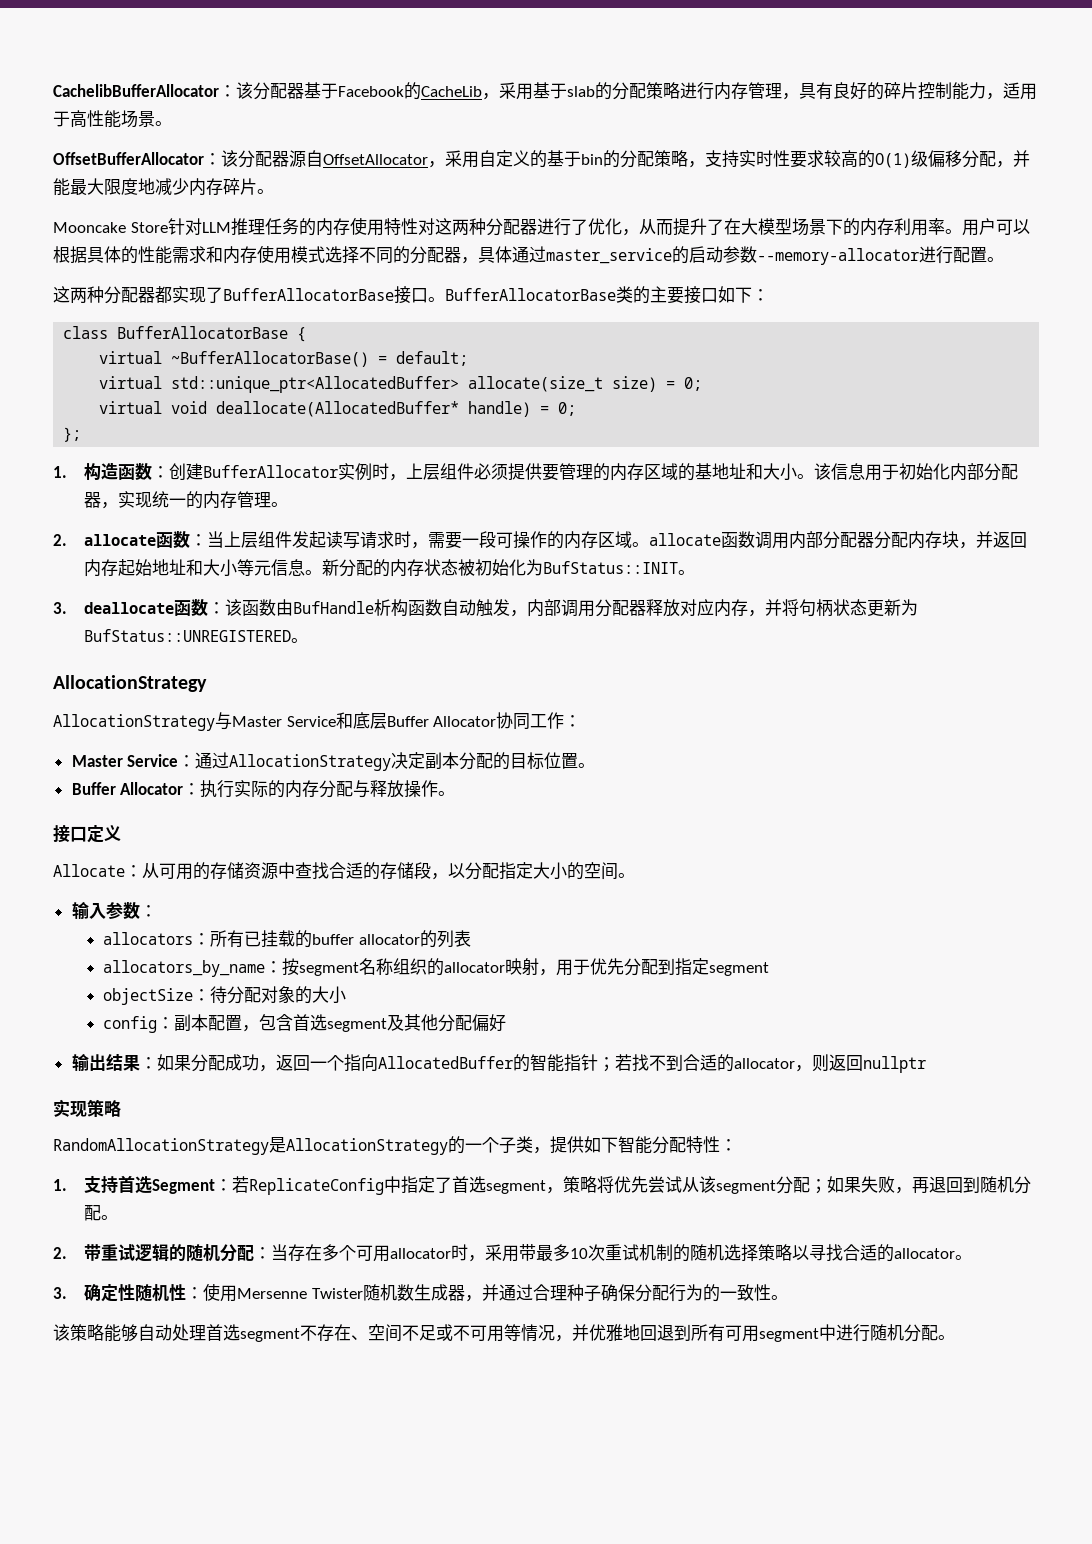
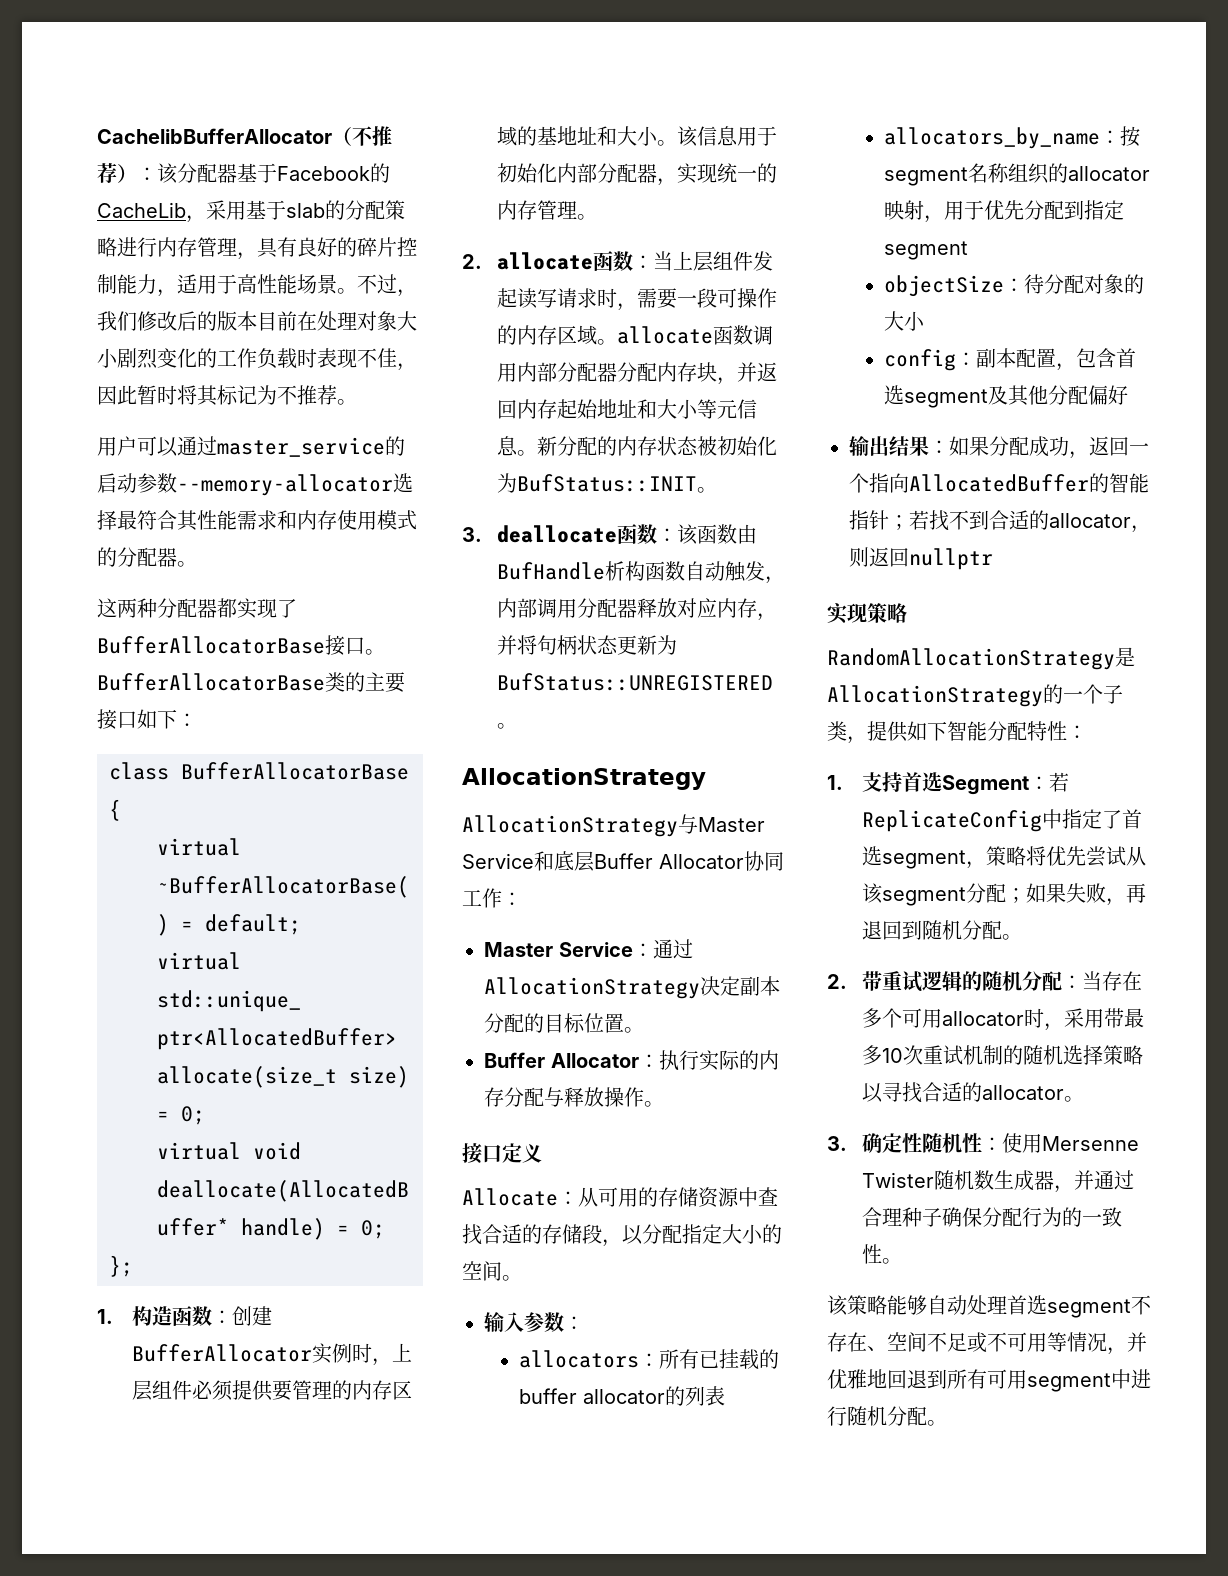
(219, 90) none -> [332,126,392,146] [97,163,137,183] （不推荐）
[53,150,1030,168] [53,178,274,196] [53,217,1030,236] [53,246,138,264] // OffsetBufferAllocator：该分配器源自OffsetAllocator，采用自定义的基于bin的分配策略，支持实时性要求较高的O(1)级偏移分配，并能最大限度地减少内存碎片。 // Mooncake Store针对LLM推理任务的内存使用特性对这两种分配器进行了优化，从而提升了在大模型场景下的内存利用率。用户可以根据具体的 -> [357,274,417,297] [97,311,417,331] [97,348,417,371] [97,385,357,406] [97,436,405,457] [97,473,413,496] [97,510,198,531] 不过，我们修改后的版本目前在处理对象大小剧烈变化的工作负载时表现不佳，因此暂时将其标记为不推荐。 // 用户可以通过master_service的启动参数--memory-allocator选择最符合其
[325,246,987,265] 选择不同的分配器，具体通过master_service的启动参数--memory-allocator进行配置 -> [97,547,177,567] 的分配器

